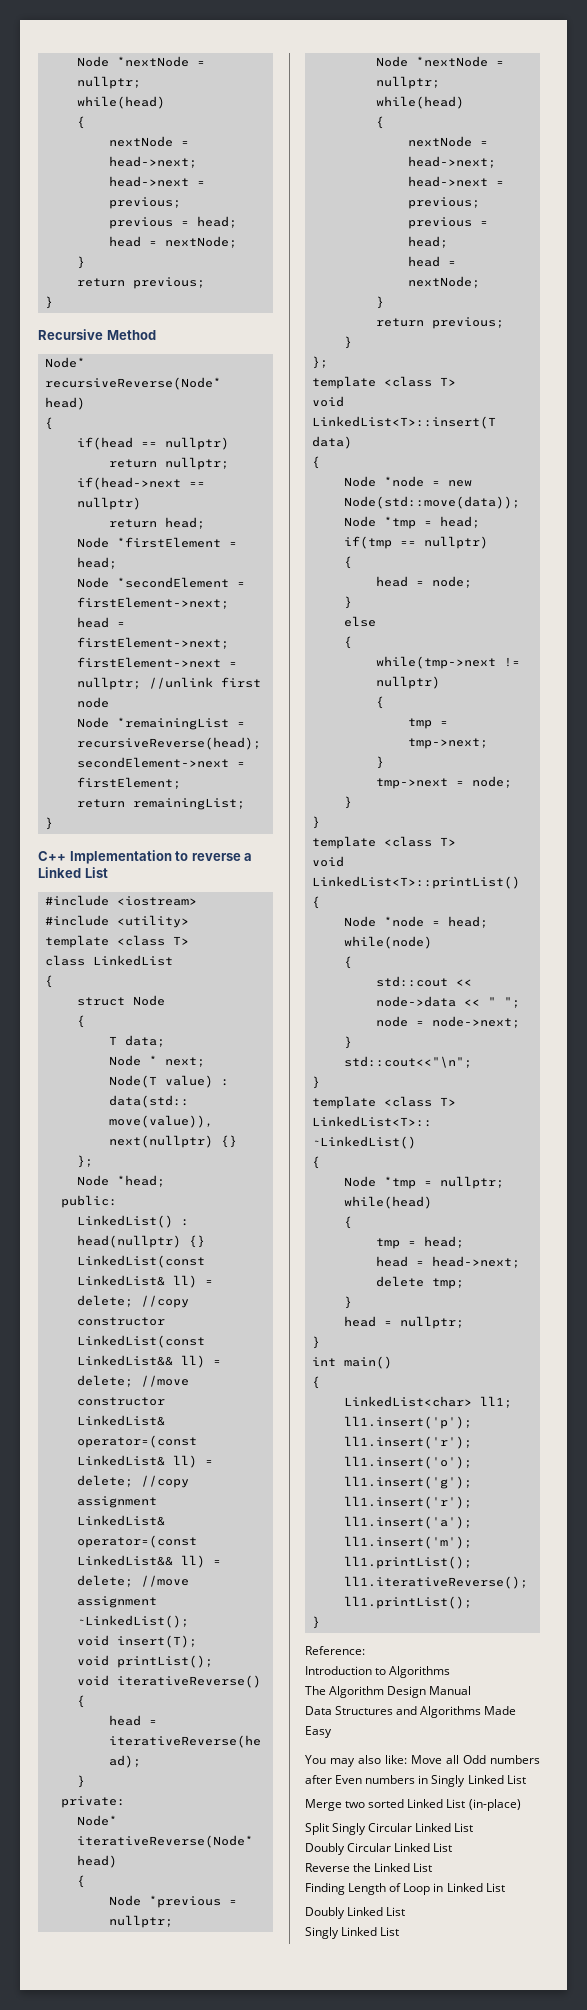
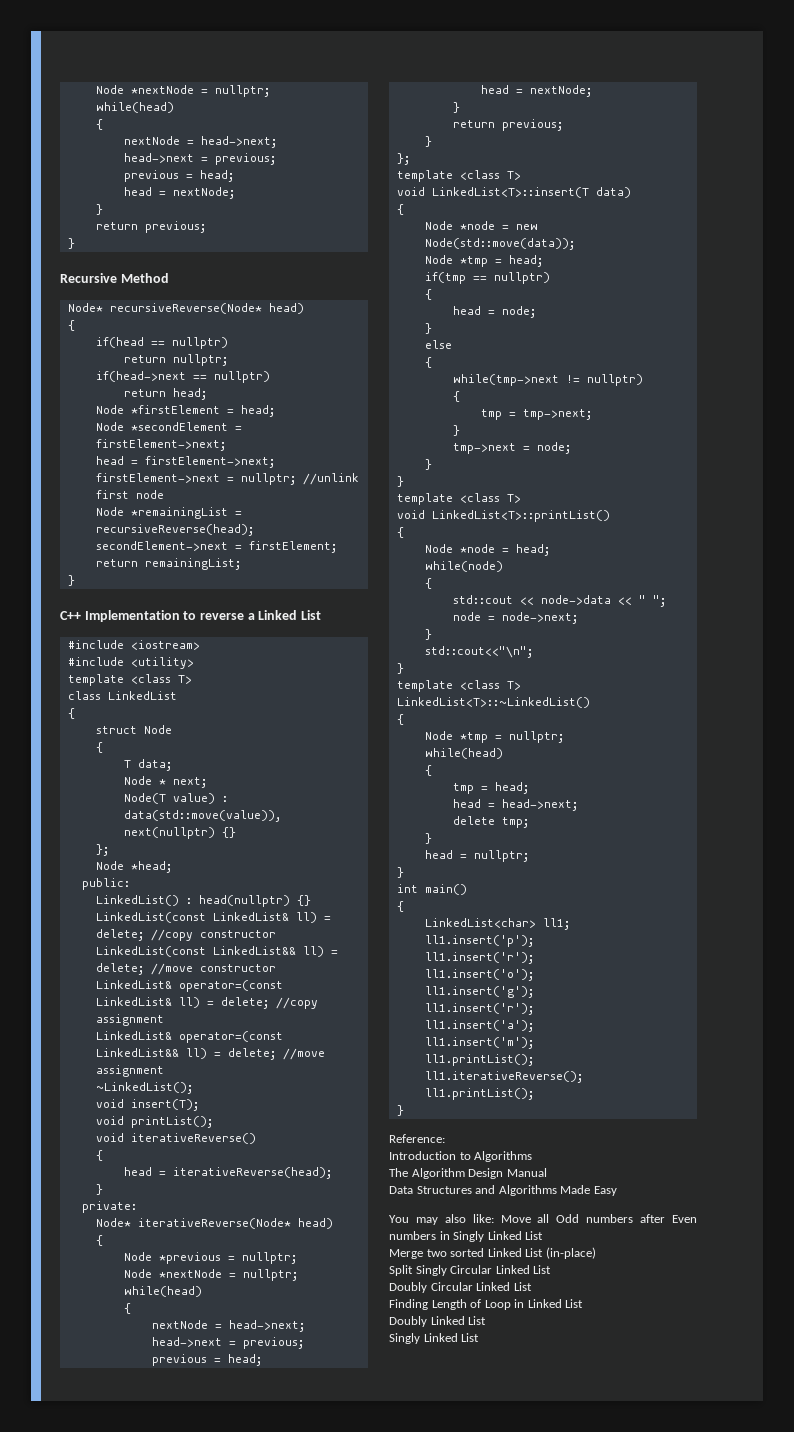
[305,1863,433,1872] // Reverse the Linked List -> (532, 1286) none

